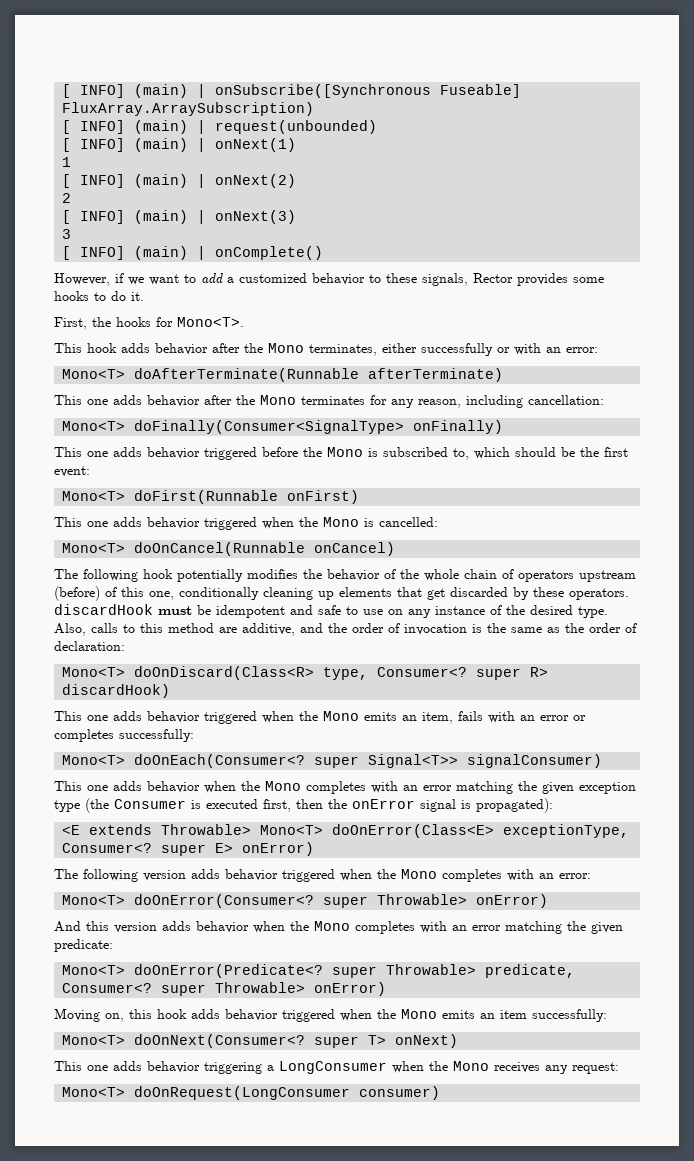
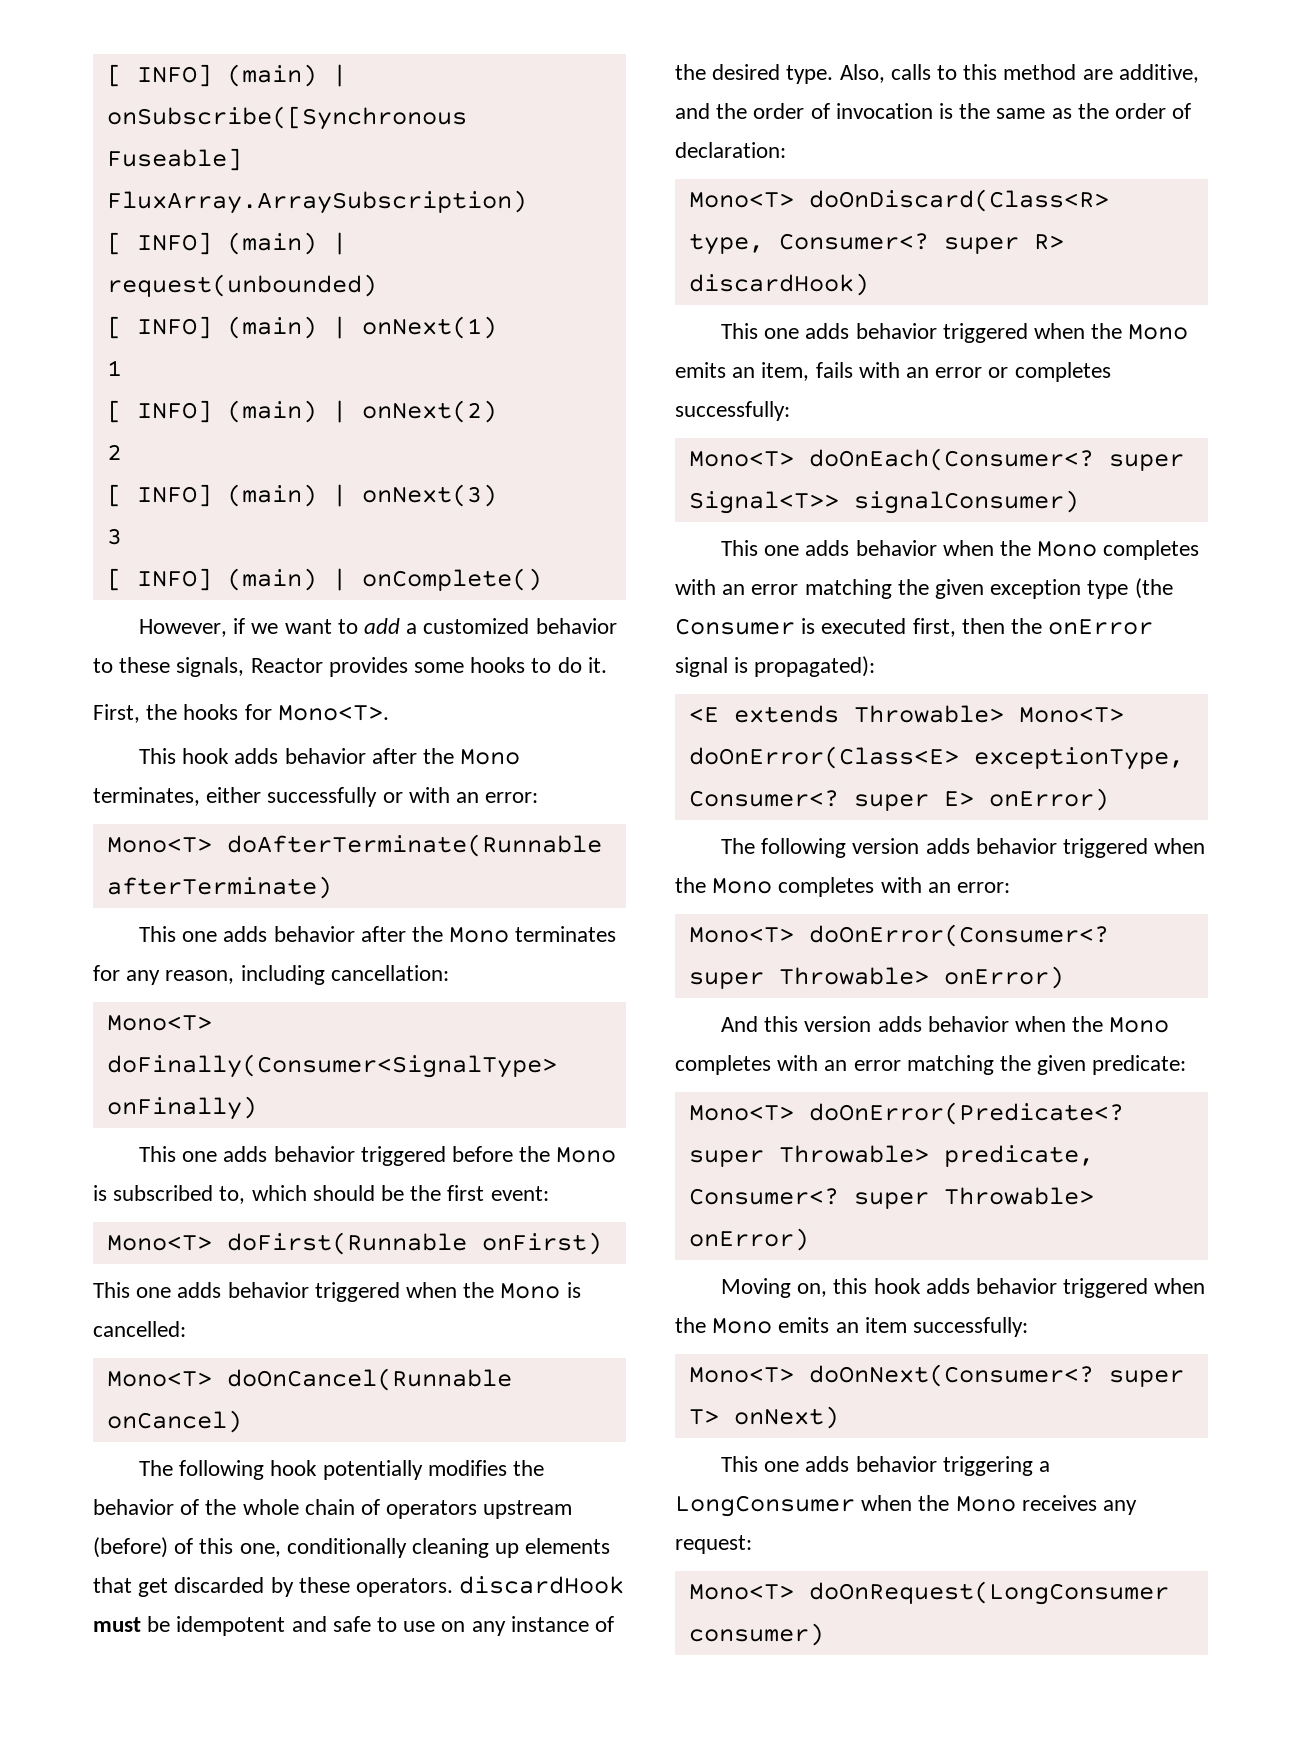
[473,273,513,283] Rector -> [250,658,323,673] Reactor

